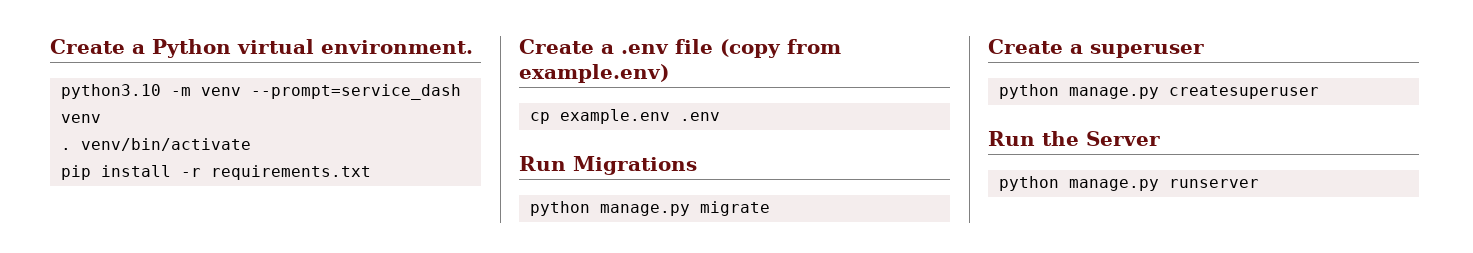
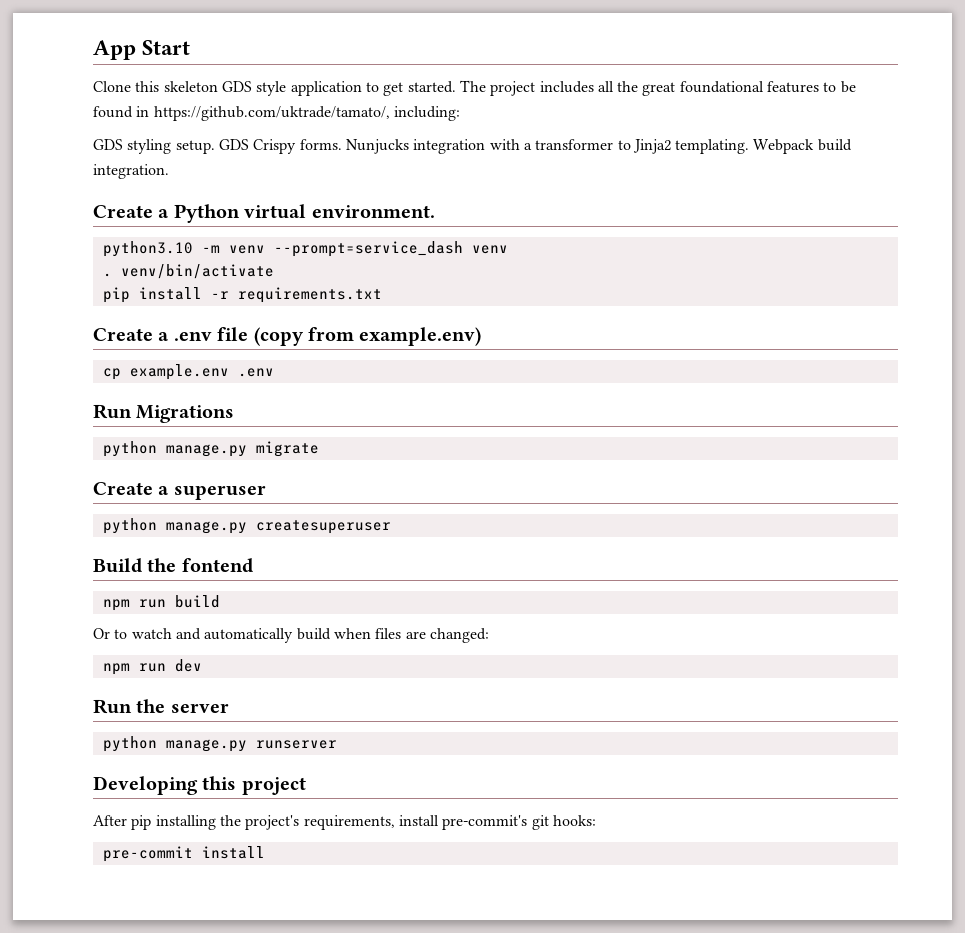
(50, 46) none -> [93,40,191,60] [93,80,856,96] [93,106,460,121] [93,139,852,154] [93,164,169,179] App Start // Clone this skeleton GDS style application to get started. The project includes all the great foundational features to be found in https://github.com/uktrade/tamato/, including: // GDS styling setup. GDS Crispy forms. Nunjucks integration with a transformer to Jinja2 templating. Webpack build integration. //
(1320, 92) none -> [93,558,253,573] [102,595,220,611] [93,628,489,643] [102,659,202,675] // Build the fontend // npm run build // Or to watch and automatically build when files are changed: // npm run dev
[1086,131,1160,146] Server -> [170,703,229,713] server
(1260, 183) none -> [93,776,306,795] [93,815,596,830] [102,846,265,862] // Developing this project // After pip installing the project's requirements, install pre-commit's git hooks: // pre-commit install

